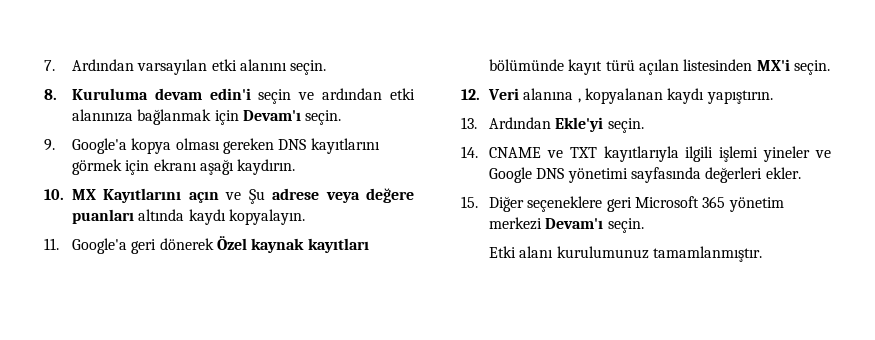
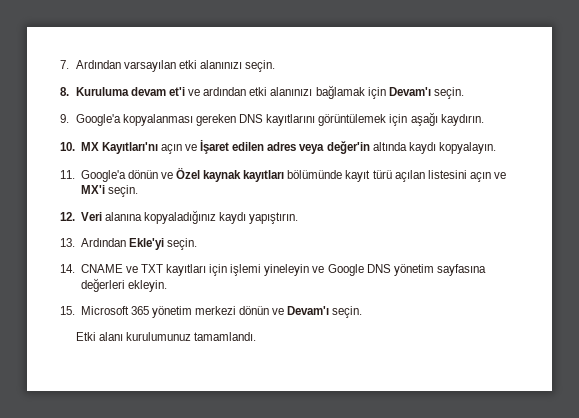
[239,59,287,71] alanını -> [200,60,243,69] alanınızı
[209,88,292,104] edin'i seçin -> [169,87,186,96] et'i
[71,109,212,125] alanınıza bağlanmak -> [270,85,365,99] alanınızı bağlamak
[131,138,220,154] kopya olması -> [122,114,193,126] kopyalanması
[71,159,197,175] görmek için ekranı -> [318,114,408,126] görüntülemek için
[103,188,414,204] [72,209,134,224] Kayıtlarını açın ve Şu adrese veya değere puanları -> [101,139,370,154] Kayıtları'nı açın ve İşaret edilen adres veya değer'in
[131,238,214,254] geri dönerek -> [127,170,173,179] dönün ve
[683,59,753,71] listesinden -> [427,170,507,182] listesini açın ve
[577,88,663,104] , kopyalanan -> [143,210,216,224] kopyaladığınız
[603,146,831,162] [488,167,801,183] [461,196,632,212] kayıtlarıyla ilgili işlemi yineler ve Google DNS yönetimi sayfasında değerleri ekler. // 15. Diğer seçeneklere geri -> [166,264,486,276] [80,278,167,292] [60,306,75,315] kayıtları için işlemi yineleyin ve Google DNS yönetim sayfasına değerleri ekleyin. // 15.
(542, 223) none -> [239,306,285,315] dönün ve
[652,246,762,262] tamamlanmıştır. -> [194,332,257,341] tamamlandı.

